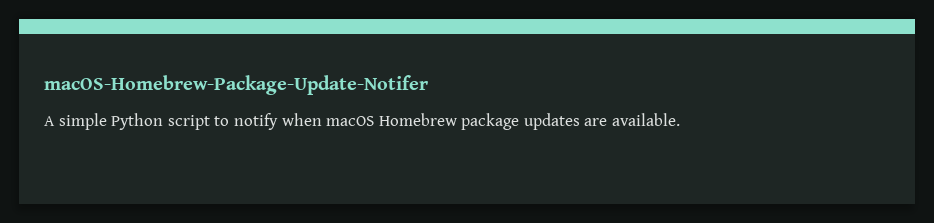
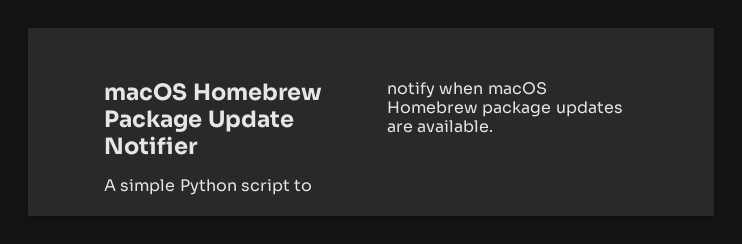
[44,75,428,95] macOS-Homebrew-Package-Update-Notifer -> [104,83,323,101] [104,110,295,132] [104,136,198,155] macOS Homebrew Package Update Notifier

